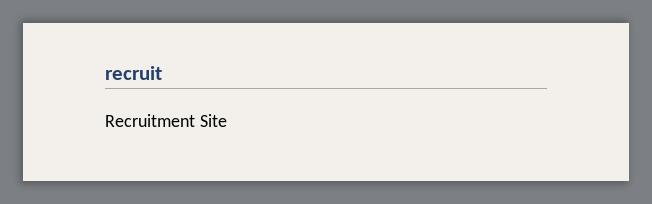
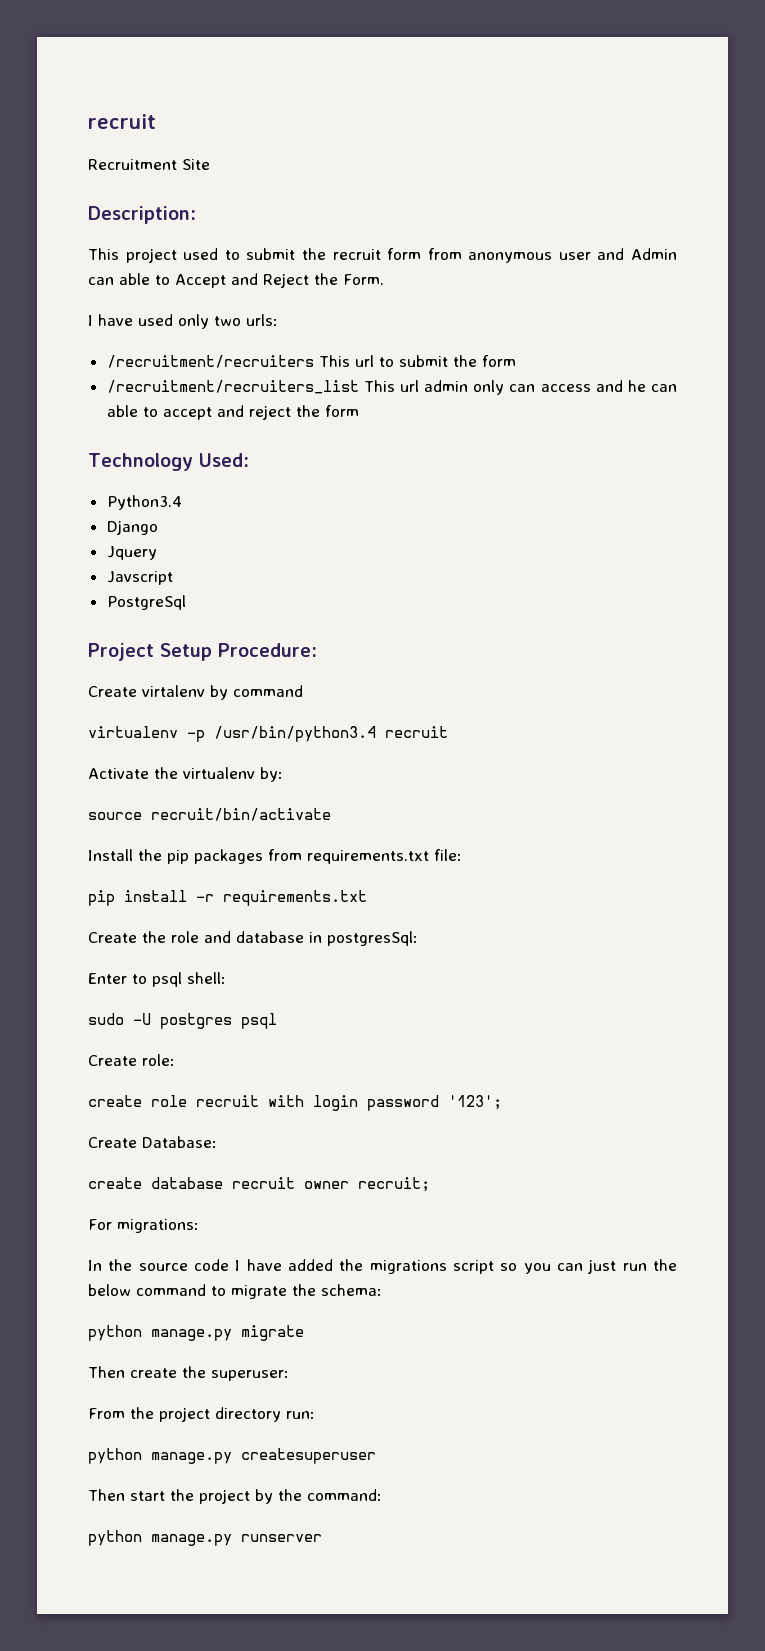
(227, 120) none -> [88,206,196,224] [88,248,677,263] [88,273,384,288] [88,314,278,329] [106,355,516,368] [106,380,677,395] [106,405,359,420] [88,453,249,471] [106,495,182,510] [106,520,158,535] [106,546,157,560] [106,571,173,585] [106,595,186,610] [88,643,317,661] [88,685,303,700] [88,726,448,742] [88,767,283,782] [88,808,331,821] [88,849,462,864] [88,890,367,906] [88,931,418,946] [88,972,226,987] [88,1013,277,1029] [88,1054,175,1066] [88,1095,502,1111] [88,1136,217,1148] [88,1177,430,1192] [88,1219,199,1233] [88,1259,677,1274] [88,1284,382,1299] [88,1325,304,1341] [88,1366,289,1381] [88,1407,315,1422] [88,1448,376,1464] [88,1489,382,1504] [88,1530,322,1546] // Description: // This project used to submit the recruit form from anonymous user and Admin can able to Accept and Reject the Form. // I have used only two urls: // /recruitment/recruiters This url to submit the form // /recruitment/recruiters_list This url admin only can access and he can able to accept and reject the form // Technology Used: // Python3.4 // Django // Jquery // Javscript // PostgreSql // Project Setup Procedure: // Create virtalenv by command // virtualenv -p /usr/bin/python3.4 recruit // Activate the virtualenv by: // source recruit/bin/activate // Install the pip packages from requirements.txt file: // pip install -r requirements.txt // Create the role and database in postgresSql: // Enter to psql shell: // sudo -U postgres psql // Create role: // create role recruit with login password '123'; // Create Database: // create database recruit owner recruit; // For migrations: // In the source code I have added the migrations script so you can just run the below command to migrate the schema: // python manage.py migrate // Then create the superuser: // From the project directory run: // python manage.py createsuperuser // Then start the project by the command: // python manage.py runserver

